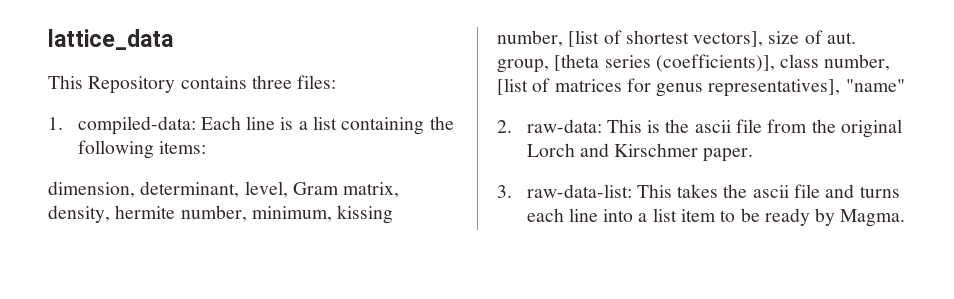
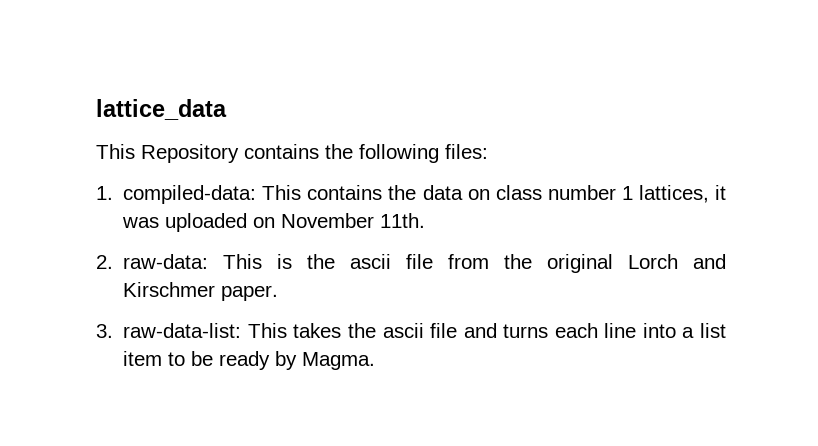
[251,75,292,89] three -> [325,144,439,163] the following
[200,116,454,135] [77,140,206,159] [48,181,400,198] [48,205,394,224] [497,30,856,47] [497,54,891,73] [497,78,905,97] Each line is a list containing the following items: // dimension, determinant, level, Gram matrix, density, hermite number, minimum, kissing number, [list of shortest vectors], size of aut. group, [theta series (coefficients)], class number, [list of matrices for genus representatives], "name" -> [262,185,726,203] [122,213,426,232] This contains the data on class number 1 lattices, it was uploaded on November 11th.

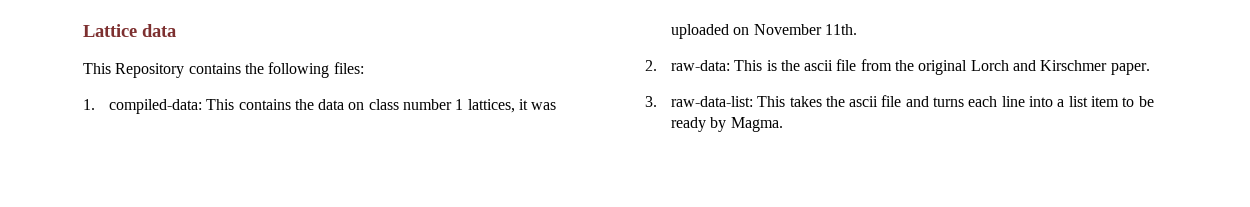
[96,99,227,120] lattice_data -> [83,24,176,37] Lattice data

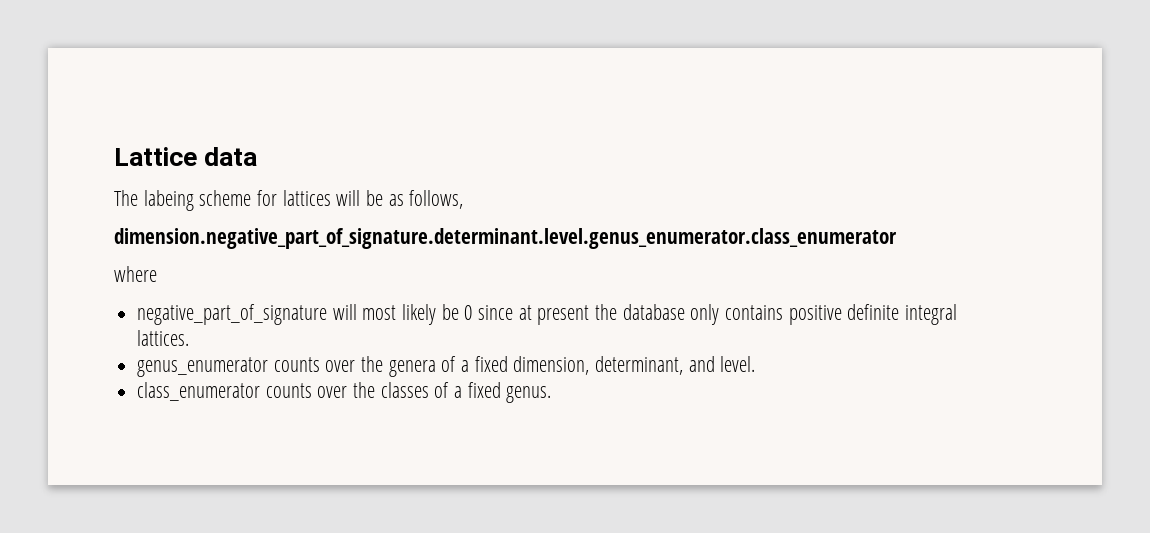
[83,62,364,78] [83,99,557,114] [670,24,857,39] [645,59,1150,75] [645,95,1154,107] [670,117,783,132] This Repository contains the following files: // 1. compiled-data: This contains the data on class number 1 lattices, it was uploaded on November 11th. // 2. raw-data: This is the ascii file from the original Lorch and Kirschmer paper. // 3. raw-data-list: This takes the ascii file and turns each line into a list item to be ready by Magma. -> [114,190,464,211] [114,228,897,249] [114,266,157,282] [137,304,958,325] [137,330,190,346] [137,356,756,377] [137,382,552,403] The labeing scheme for lattices will be as follows, // dimension.negative_part_of_signature.determinant.level.genus_enumerator.class_enumerator // where // negative_part_of_signature will most likely be 0 since at present the database only contains positive definite integral lattices. // genus_enumerator counts over the genera of a fixed dimension, determinant, and level. // class_enumerator counts over the classes of a fixed genus.

